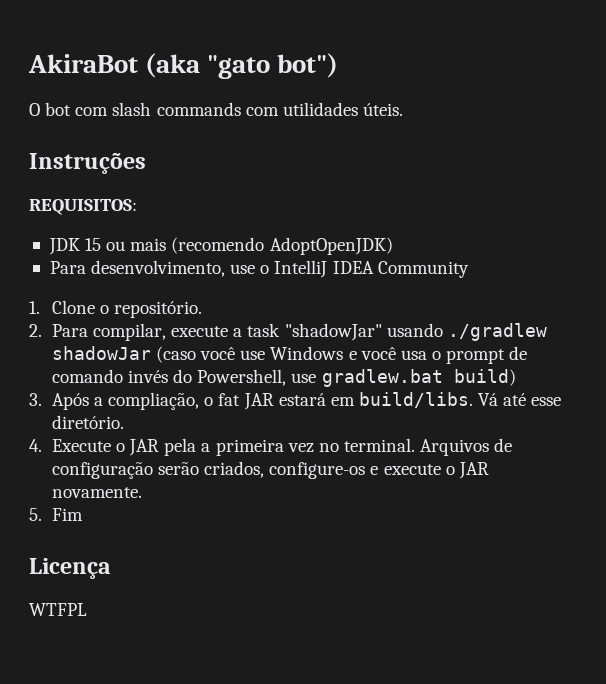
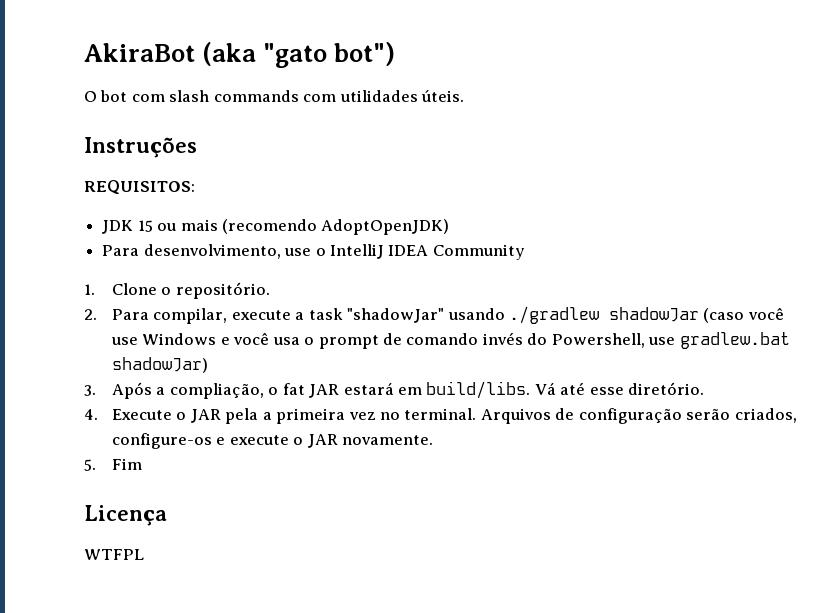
[453,369,516,386] build) -> [111,357,208,373] shadowJar)

